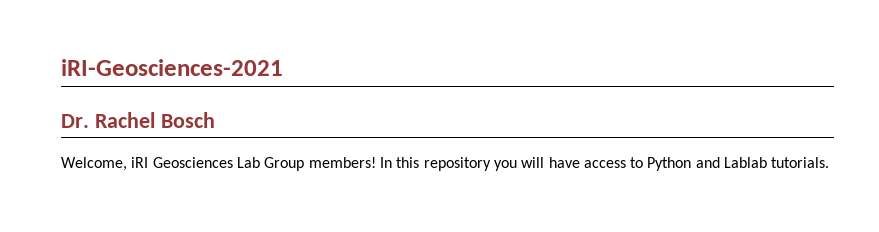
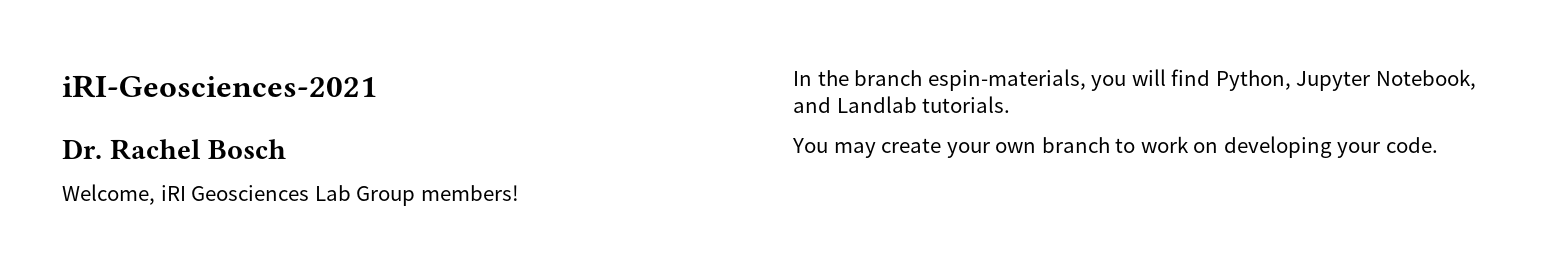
[379,157,830,171] In this repository you will have access to Python and Lablab tutorials. -> [793,69,1476,91] [793,96,1011,113] [792,136,1438,158] // In the branch espin-materials, you will find Python, Jupyter Notebook, and Landlab tutorials. // You may create your own branch to work on developing your code.

